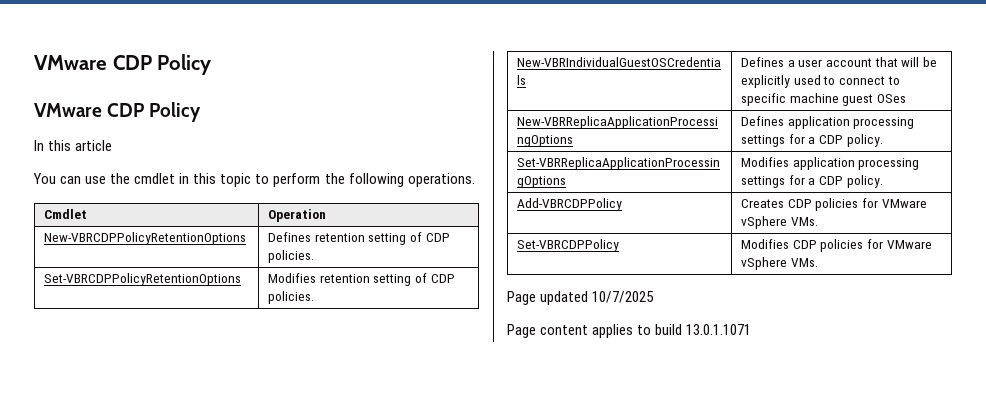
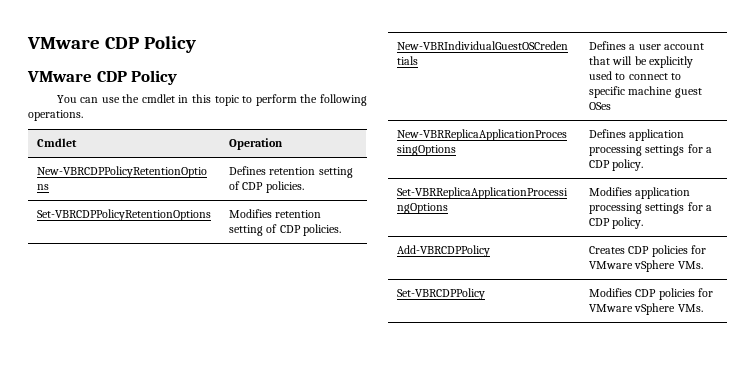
[34,140,113,151] // In this article -> (178, 77) none
[507,291,655,305] [507,324,752,338] // Page updated 10/7/2025 // Page content applies to build 13.0.1.1071 -> (703, 308) none

